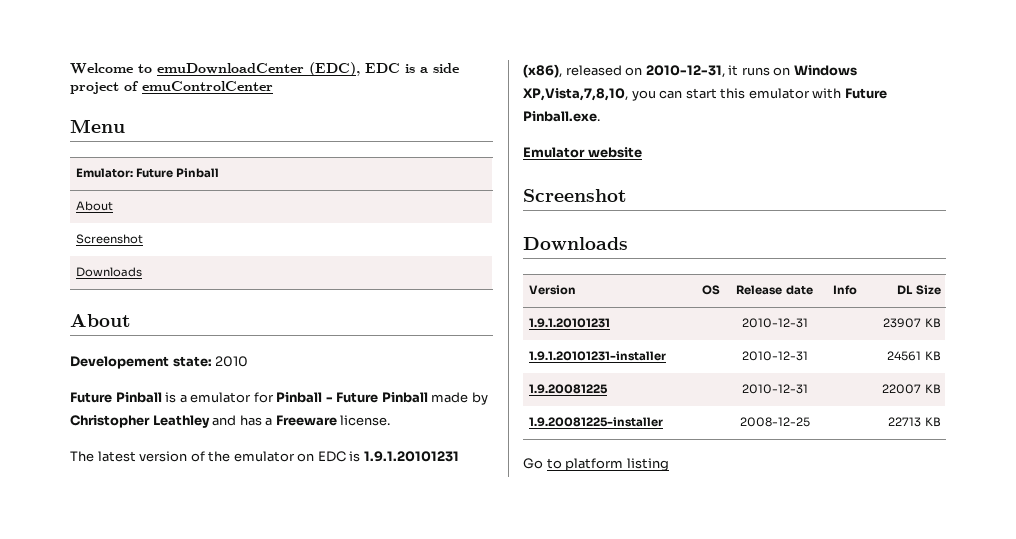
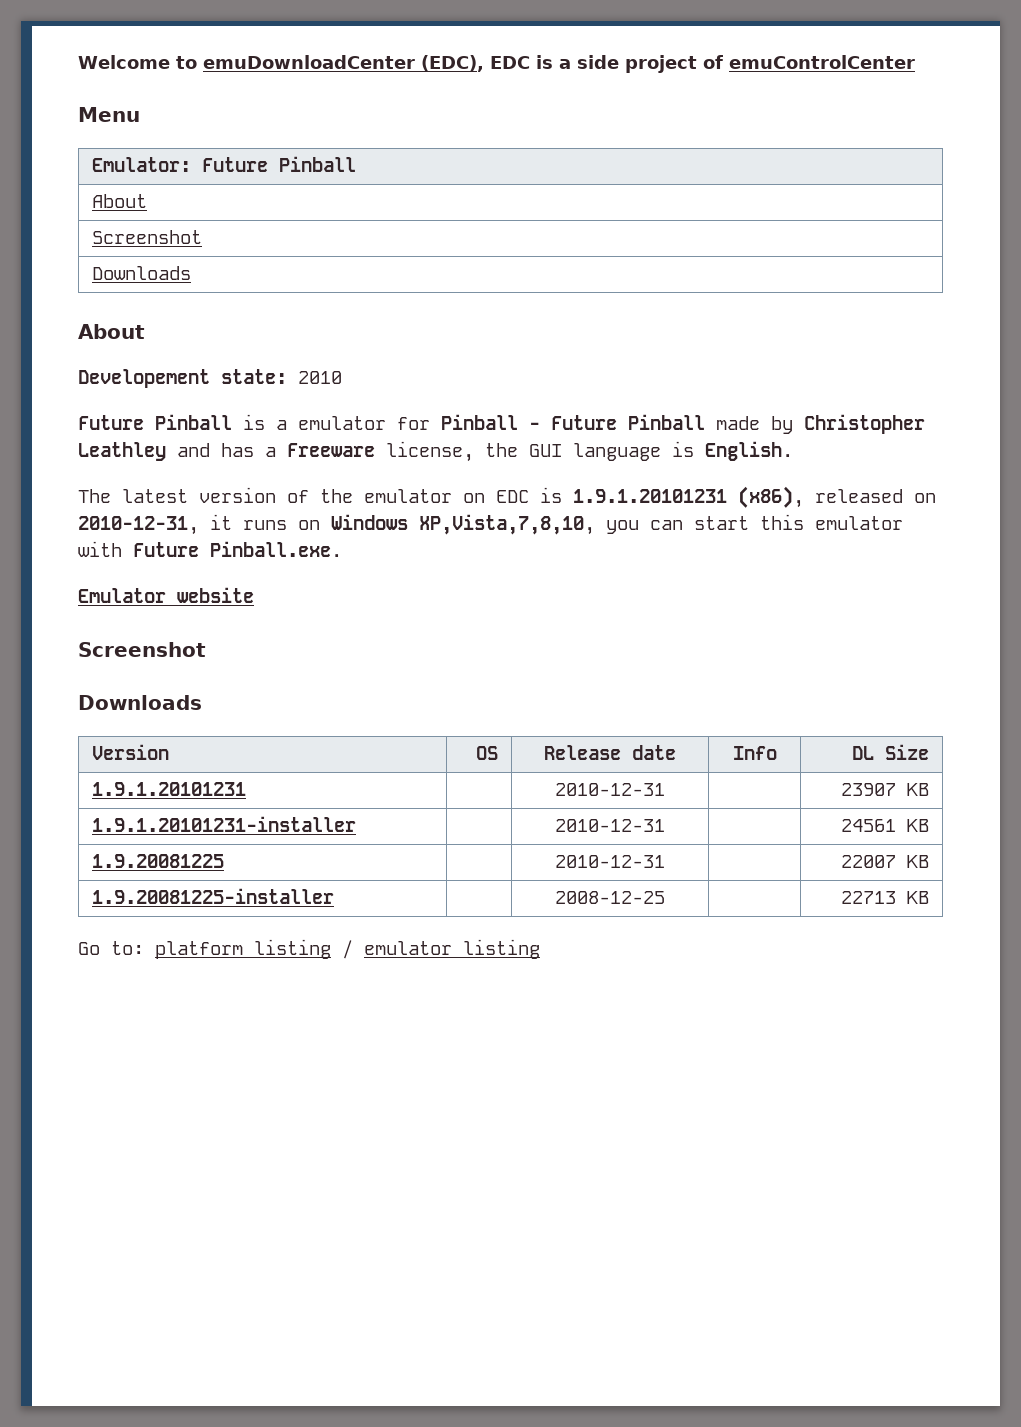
[340,415,391,426] license. -> [386,441,793,462] license, the GUI language is English.
[546,458,562,469] to -> [111,941,144,955] to:
(669, 464) none -> [342,939,540,959] / emulator listing

